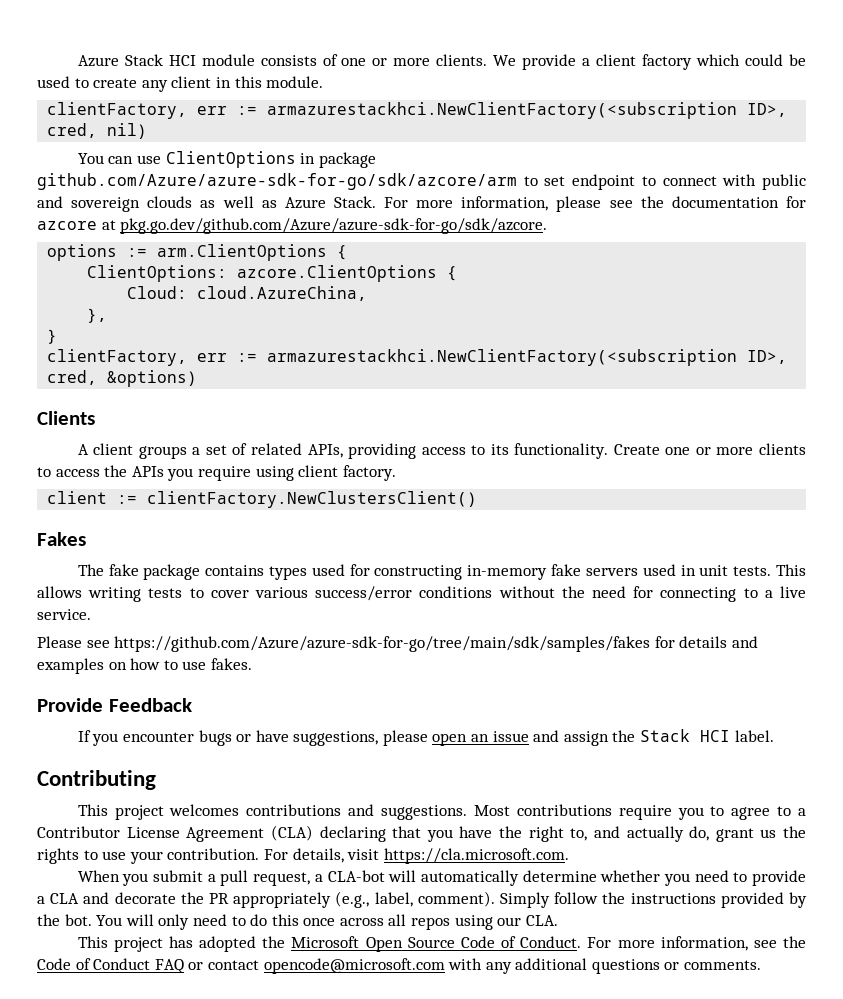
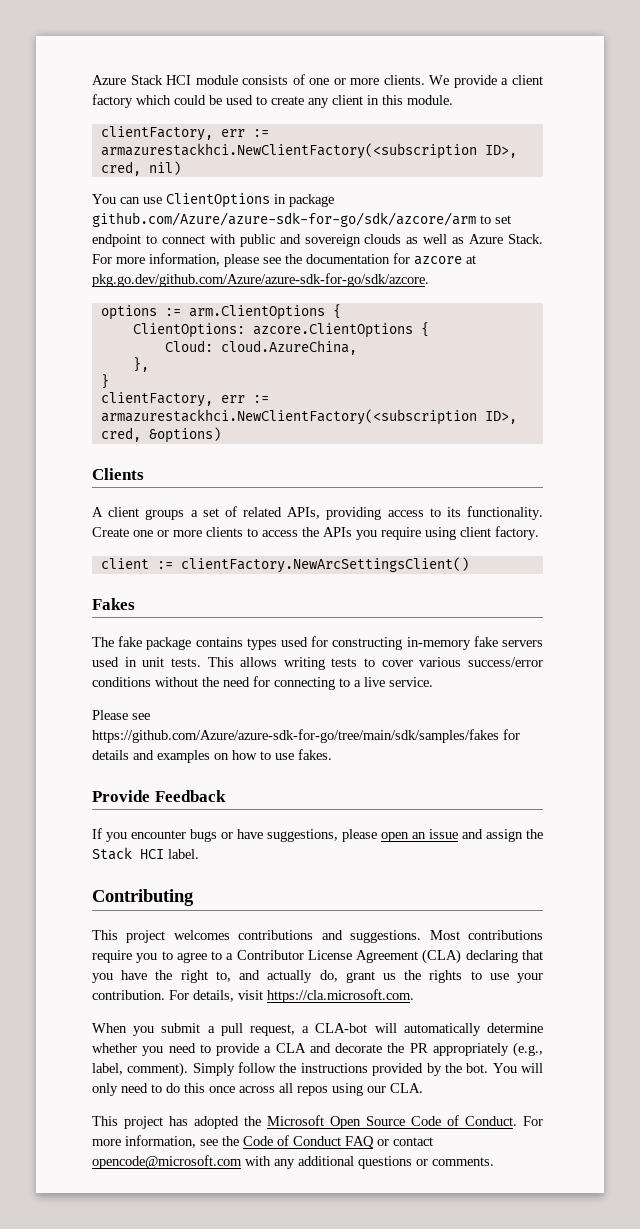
[147,491,478,508] clientFactory.NewClustersClient() -> [180,557,469,573] clientFactory.NewArcSettingsClient()

